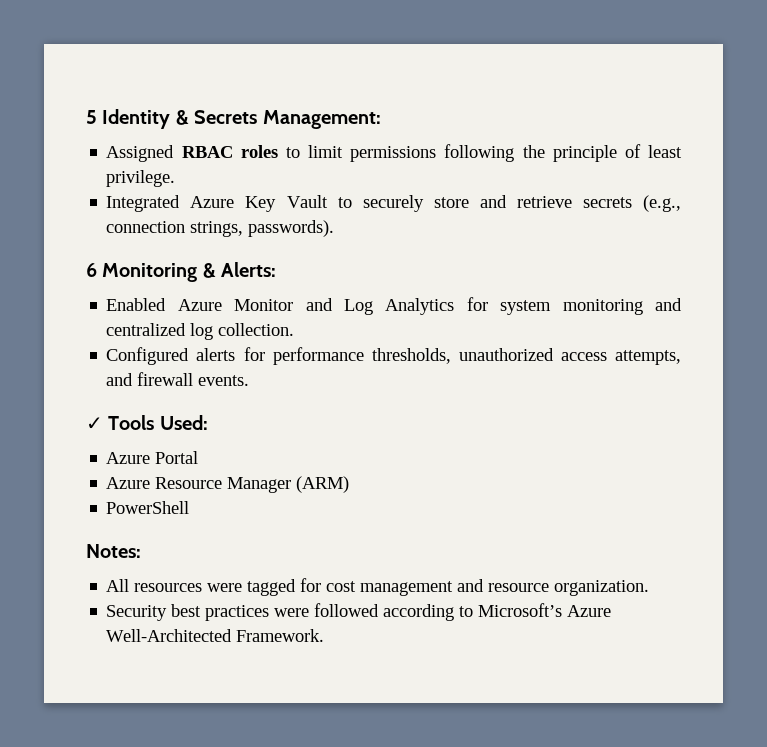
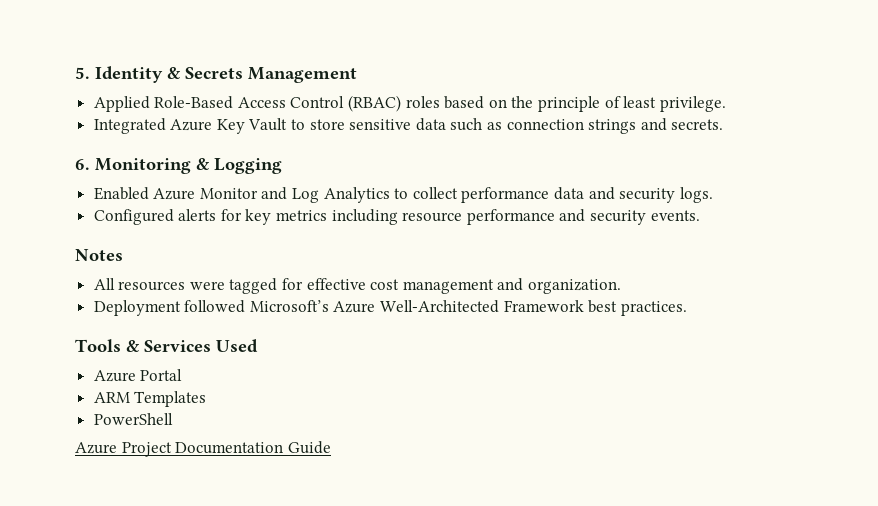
[86,110,97,124] 5 -> [75,67,90,79] 5.
[262,110,381,129] [106,144,515,162] Management: // Assigned RBAC roles to limit permissions following -> [248,67,357,83] [93,95,507,112] Management // Applied Role-Based Access Control (RBAC) roles based on
[362,195,681,212] [106,220,335,237] [86,263,97,277] securely store and retrieve secrets (e.g., connection strings, passwords). // 6 -> [309,118,724,134] [75,159,90,170] store sensitive data such as connection strings and secrets. // 6.
[221,262,277,277] Alerts: -> [214,158,282,174] Logging
[466,297,682,315] [106,323,295,340] [106,347,681,365] [106,372,250,386] [86,415,208,430] [106,451,199,464] [106,476,350,493] [106,501,190,514] [86,544,141,558] for system monitoring and centralized log collection. // Configured alerts for performance thresholds, unauthorized access attempts, and firewall events. // ✓ Tools Used: // Azure Portal // Azure Resource Manager (ARM) // PowerShell // Notes: -> [394,187,713,203] [93,209,700,225] [75,249,123,261] to collect performance data and security logs. // Configured alerts for key metrics including resource performance and security events. // Notes
(322, 585) none -> [306,278,366,290] effective
[488,583,550,592] resource -> (524, 284) none
[106,603,612,621] [106,629,325,642] Security best practices were followed according to Microsoft’s Azure Well-Architected Framework. -> [93,300,687,316] [75,339,258,353] [93,369,183,382] [93,391,207,407] [93,413,173,425] [75,441,331,457] Deployment followed Microsoft’s Azure Well-Architected Framework best practices. // Tools & Services Used // Azure Portal // ARM Templates // PowerShell // Azure Project Documentation Guide

